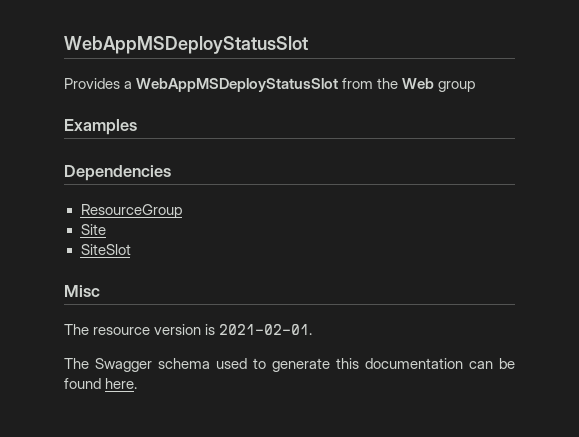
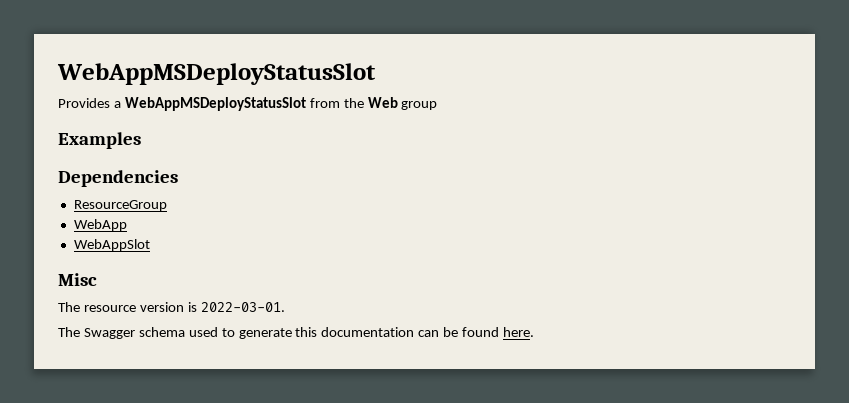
[80,224,106,235] [80,244,131,255] Site // SiteSlot -> [73,219,127,231] [73,239,150,251] WebApp // WebAppSlot
[219,324,313,335] 2021-02-01. -> [200,302,285,312] 2022-03-01.

